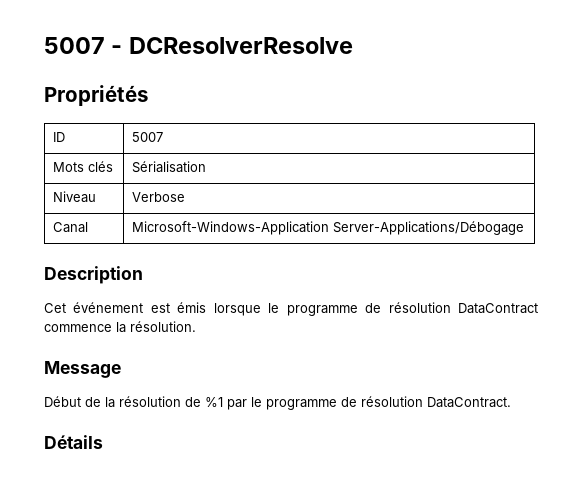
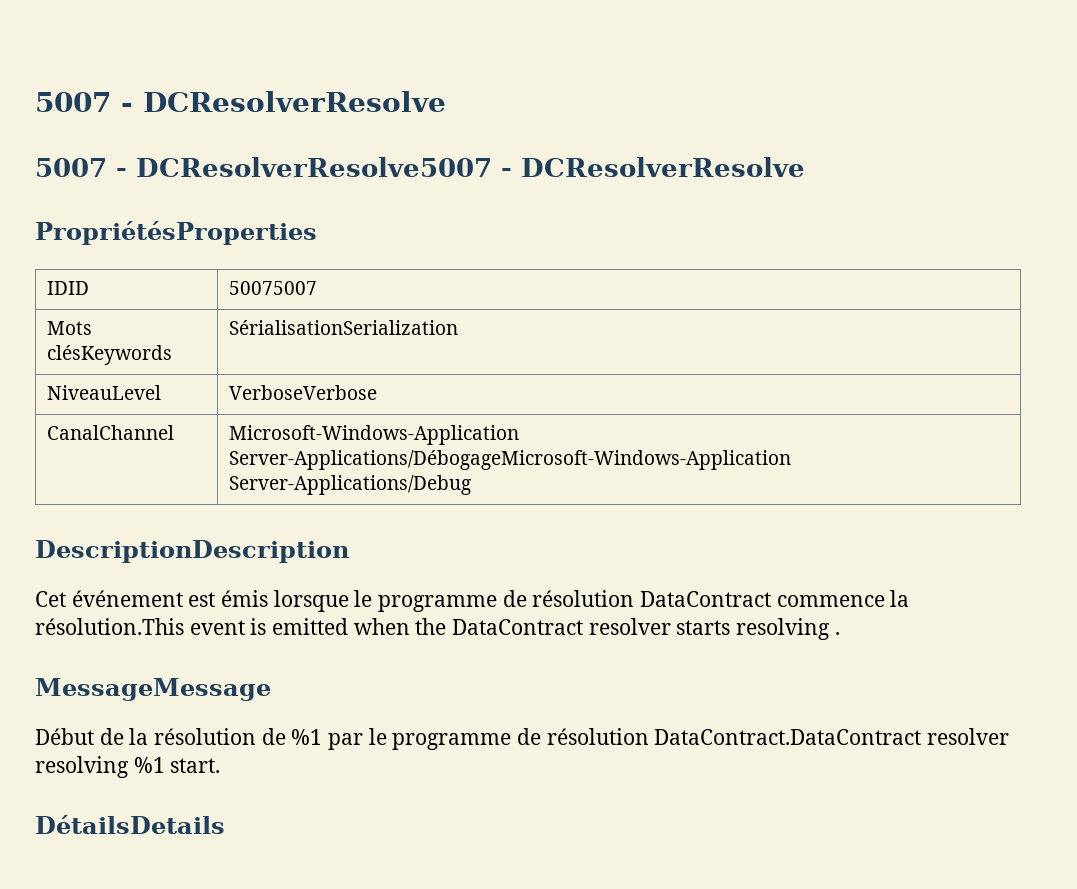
[44,85,148,106] [52,132,65,142] [131,132,163,142] [52,161,113,172] [131,161,206,173] [52,191,96,203] [131,192,185,202] [52,222,88,233] [131,221,524,235] [44,266,143,284] Propriétés // ID | 5007 // Mots clés | Sérialisation // Niveau | Verbose // Canal | Microsoft-Windows-Application Server-Applications/Débogage // Description -> [35,157,805,177] [35,221,317,245] [47,281,90,295] [229,281,318,295] [47,321,93,335] [47,345,173,365] [229,320,459,335] [47,385,162,400] [229,385,378,400] [47,425,175,440] [229,425,520,445] [229,450,792,470] [229,475,472,495] [35,540,349,563] 5007 - DCResolverResolve5007 - DCResolverResolve // PropriétésProperties // IDID | 50075007 // Mots clésKeywords | SérialisationSerialization // NiveauLevel | VerboseVerbose // CanalChannel | Microsoft-Windows-Application Server-Applications/DébogageMicrosoft-Windows-Application Server-Applications/Debug // DescriptionDescription
[130,321,196,332] [44,361,121,378] résolution. // Message -> [35,618,840,640] [35,678,271,701] résolution.This event is emitted when the DataContract resolver starts resolving . // MessageMessage
[427,397,511,408] [44,435,103,449] DataContract. // Détails -> [654,728,1010,745] [35,756,221,778] [35,815,225,834] DataContract.DataContract resolver resolving %1 start. // DétailsDetails

